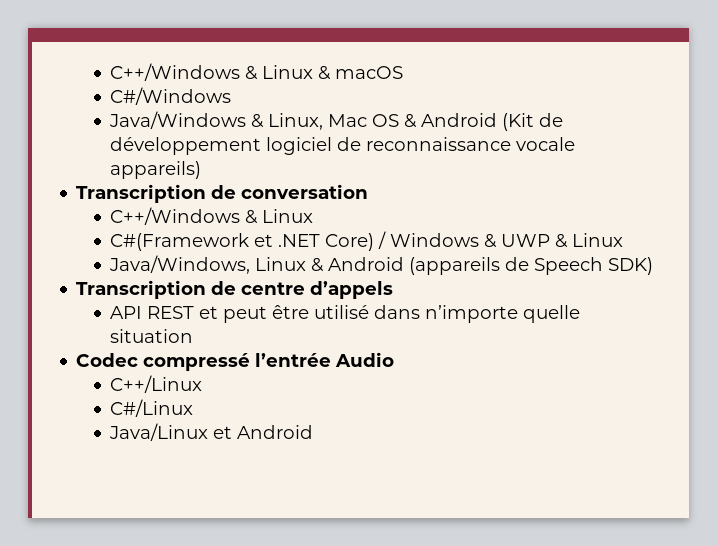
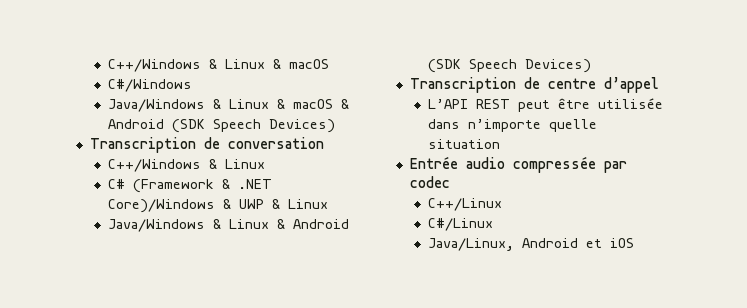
[268,113,564,131] [110,137,576,155] [110,161,202,179] Linux, Mac OS & Android (Kit de développement logiciel de reconnaissance vocale appareils) -> [229,99,350,109] [108,119,336,133] Linux & macOS & Android (SDK Speech Devices)
[110,231,480,251] C#(Framework et .NET Core) / Windows -> [108,179,273,193] [108,199,216,213] C# (Framework & .NET Core)/Windows
[109,255,251,274] Java/Windows, -> [108,219,222,232] Java/Windows &
[409,257,654,275] (appareils de Speech SDK) -> [428,59,592,73] (SDK Speech Devices)
[310,281,394,299] [110,306,219,319] d’appels // API REST et -> [603,77,659,93] [428,99,511,109] d’appel // L’API REST
[314,305,370,319] utilisé -> [598,98,664,109] utilisée
[76,352,395,371] [110,375,203,393] [110,399,194,417] [109,423,314,441] Codec compressé l’entrée Audio // C++/Linux // C#/Linux // Java/Linux et Android -> [409,156,627,173] [409,176,450,188] [428,198,503,211] [428,218,494,231] [428,238,635,251] Entrée audio compressée par codec // C++/Linux // C#/Linux // Java/Linux, Android et iOS

